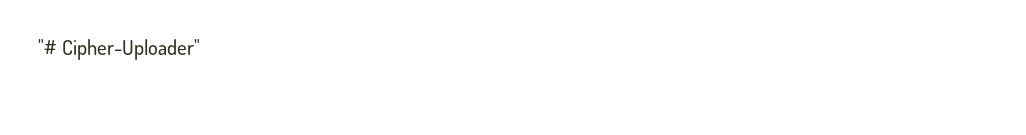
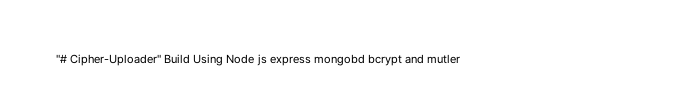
(200, 49) none -> [164,54,461,66] Build Using Node js express mongobd bcrypt and mutler

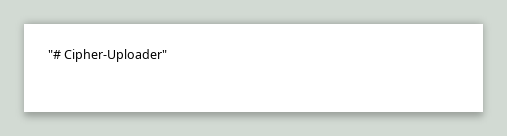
[164,54,461,66] Build Using Node js express mongobd bcrypt and mutler -> (168, 55) none

